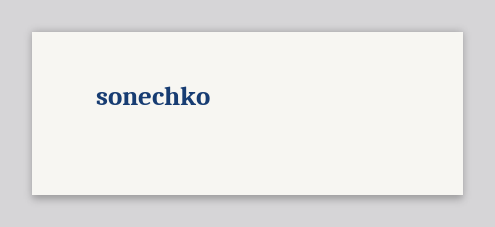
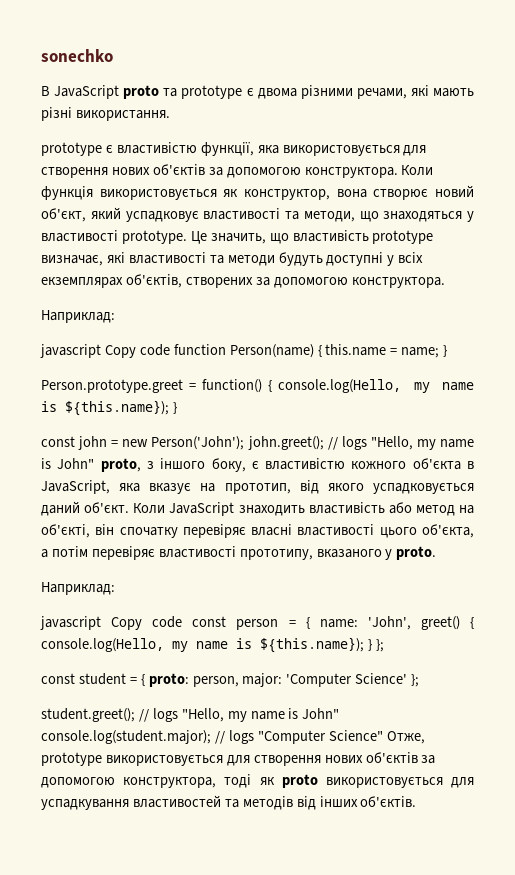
(210, 95) none -> [41,85,475,99] [41,107,170,121] [41,142,427,156] [41,164,434,178] [41,185,475,200] [41,207,474,222] [41,230,434,244] [41,252,424,266] [41,274,445,288] [41,310,115,323] [40,344,448,358] [41,379,474,393] [41,400,177,416] [41,436,475,450] [41,458,475,472] [41,480,474,494] [41,501,474,516] [41,524,474,538] [41,546,437,560] [41,582,115,595] [40,616,475,630] [41,637,384,653] [41,673,420,687] [41,708,340,722] [41,730,425,744] [41,752,436,766] [41,774,474,788] [41,795,417,810] // В JavaScript proto та prototype є двома різними речами, які мають різні використання. // prototype є властивістю функції, яка використовується для створення нових об'єктів за допомогою конструктора. Коли функція використовується як конструктор, вона створює новий об'єкт, який успадковує властивості та методи, що знаходяться у властивості prototype. Це значить, що властивість prototype визначає, які властивості та методи будуть доступні у всіх екземплярах об'єктів, створених за допомогою конструктора. // Наприклад: // javascript Copy code function Person(name) { this.name = name; } // Person.prototype.greet = function() { console.log(Hello, my name is ${this.name}); } // const john = new Person('John'); john.greet(); // logs "Hello, my name is John" proto, з іншого боку, є властивістю кожного об'єкта в JavaScript, яка вказує на прототип, від якого успадковується даний об'єкт. Коли JavaScript знаходить властивість або метод на об'єкті, він спочатку перевіряє власні властивості цього об'єкта, а потім перевіряє властивості прототипу, вказаного у proto. // Наприклад: // javascript Copy code const person = { name: 'John', greet() { console.log(Hello, my name is ${this.name}); } }; // const student = { proto: person, major: 'Computer Science' }; // student.greet(); // logs "Hello, my name is John" console.log(student.major); // logs "Computer Science" Отже, prototype використовується для створення нових об'єктів за допомогою конструктора, тоді як proto використовується для успадкування властивостей та методів від інших об'єктів.

